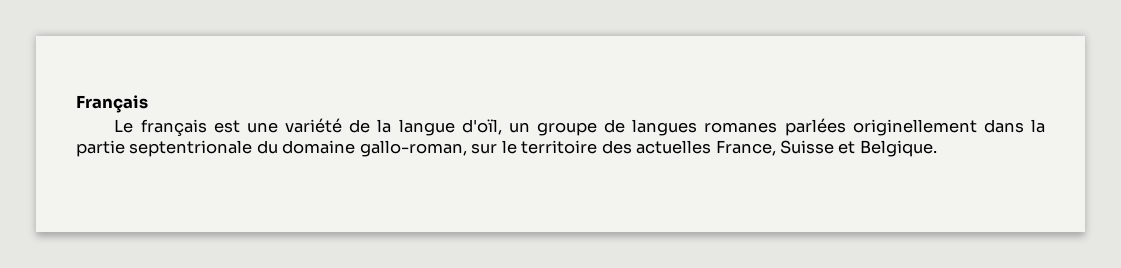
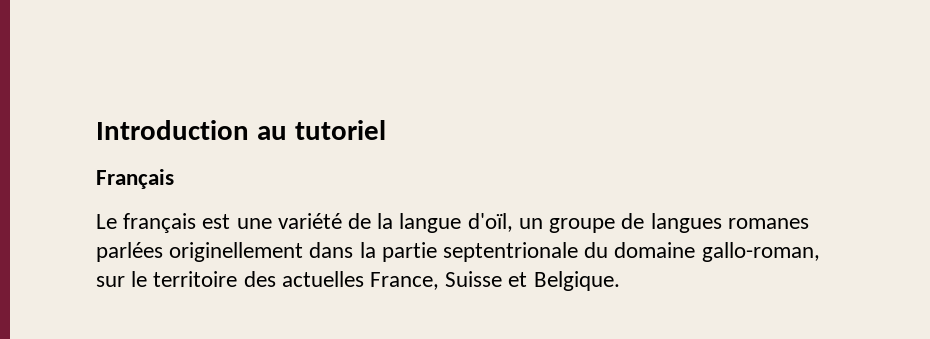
(76, 104) none -> [96,120,386,140] Introduction au tutoriel //

